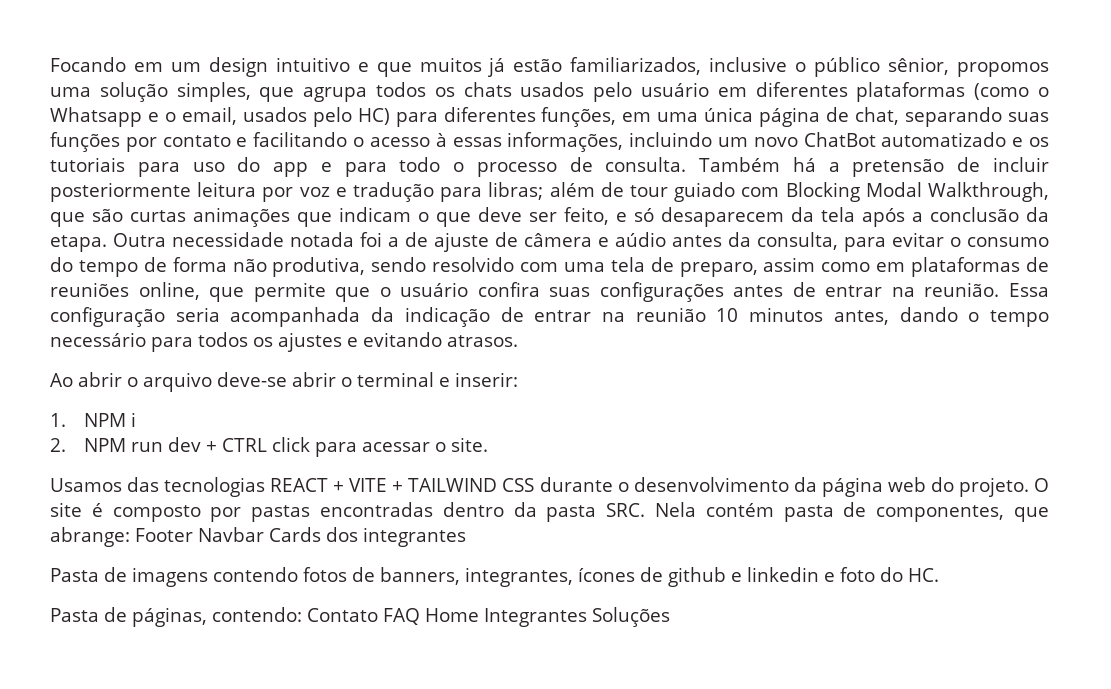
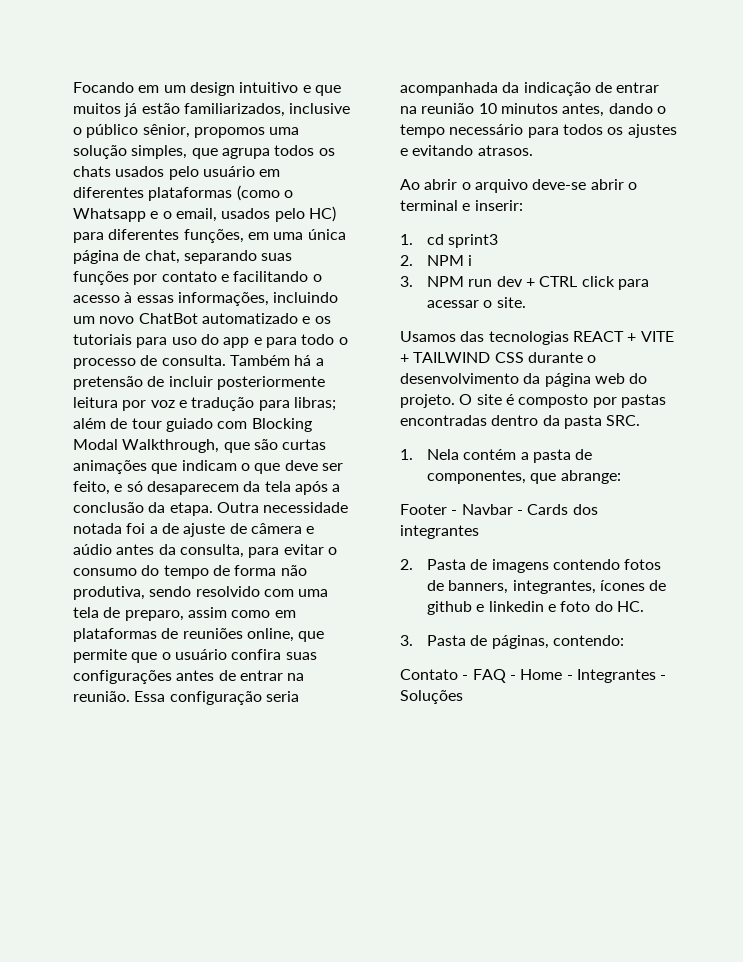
(66, 420) none -> [426,234,499,248] [400,255,413,266] cd sprint3 // 2.
[50,438,66,452] 2. -> [400,276,413,287] 3.
(646, 510) none -> [400,449,413,460] // 1.
(774, 510) none -> [520,452,529,460] a
[135,527,264,542] Footer Navbar -> [400,504,523,515] // Footer - Navbar -
(466, 537) none -> [400,559,413,570] 2.
(939, 575) none -> [400,635,413,646] 3.
[307,608,587,627] Contato FAQ Home Integrantes -> [400,669,667,683] // Contato - FAQ - Home - Integrantes -

